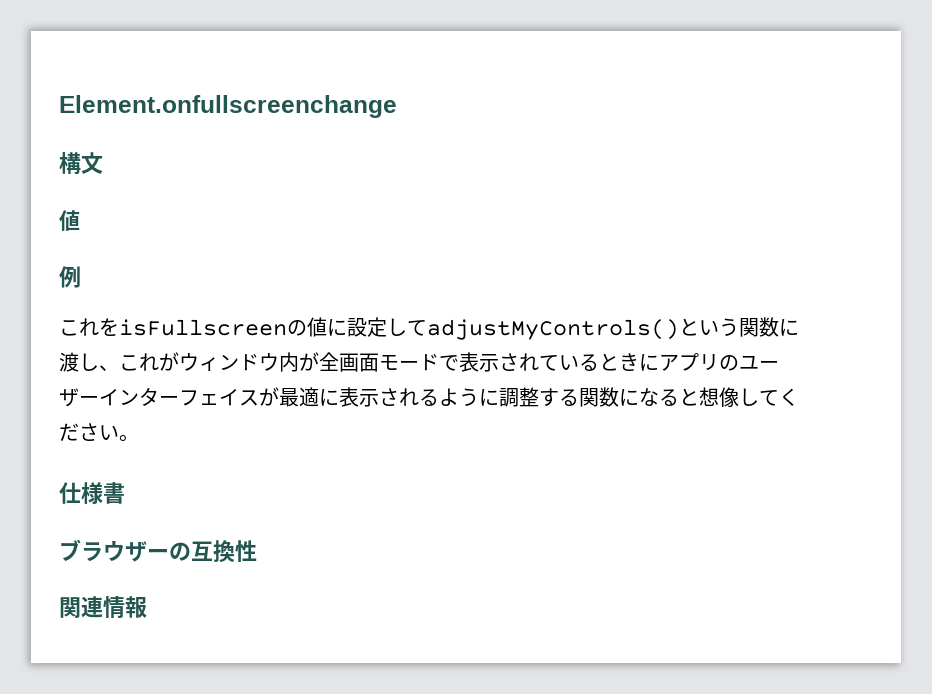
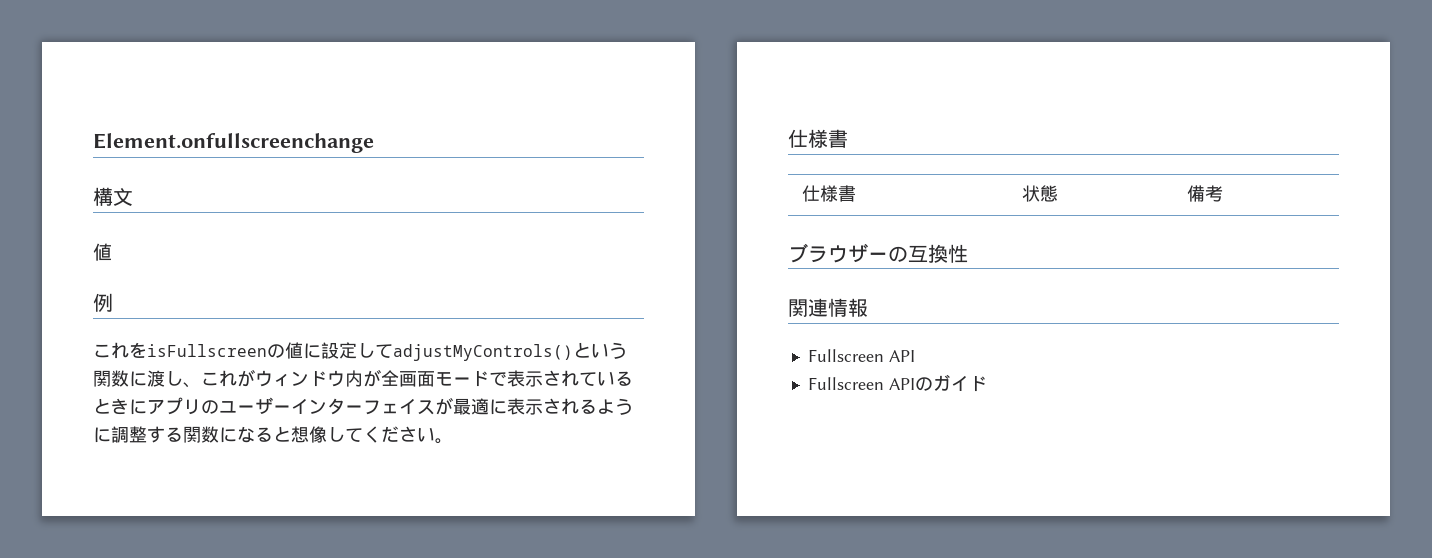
(125, 493) none -> [802,185,857,202] [1022,185,1059,202] [1187,185,1224,202] // 仕様書 | 状態 | 備考
(147, 607) none -> [807,349,915,362] [807,374,987,392] // Fullscreen API // Fullscreen APIのガイド

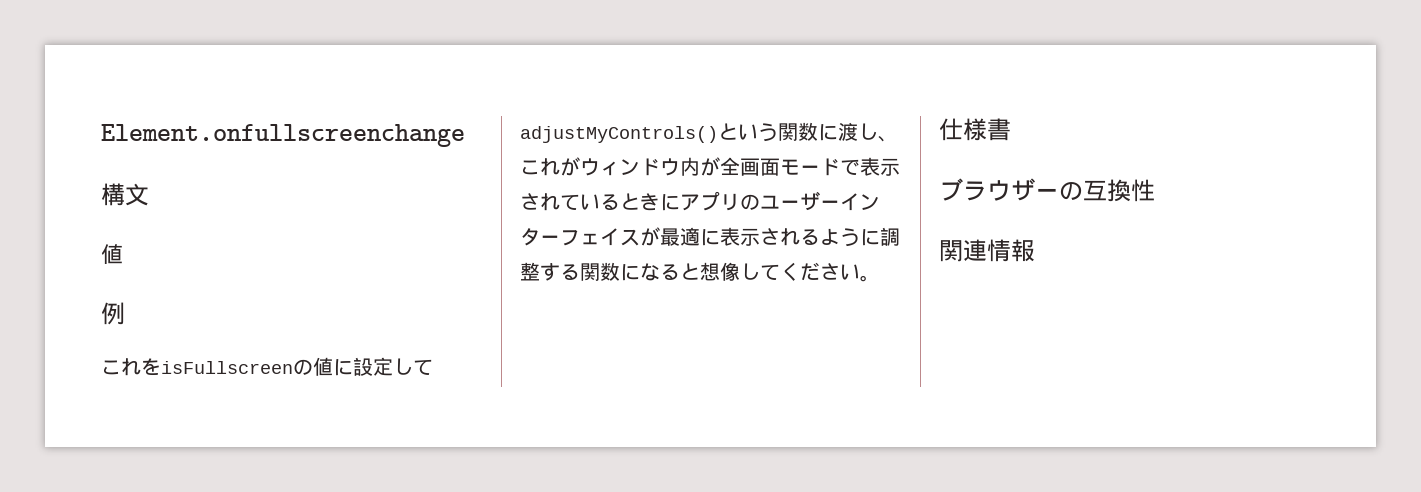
[802,185,857,202] [1022,185,1059,202] [1187,185,1224,202] // 仕様書 | 状態 | 備考 -> (1011, 129) none
[807,349,915,362] [807,374,987,392] // Fullscreen API // Fullscreen APIのガイド -> (1035, 250) none

